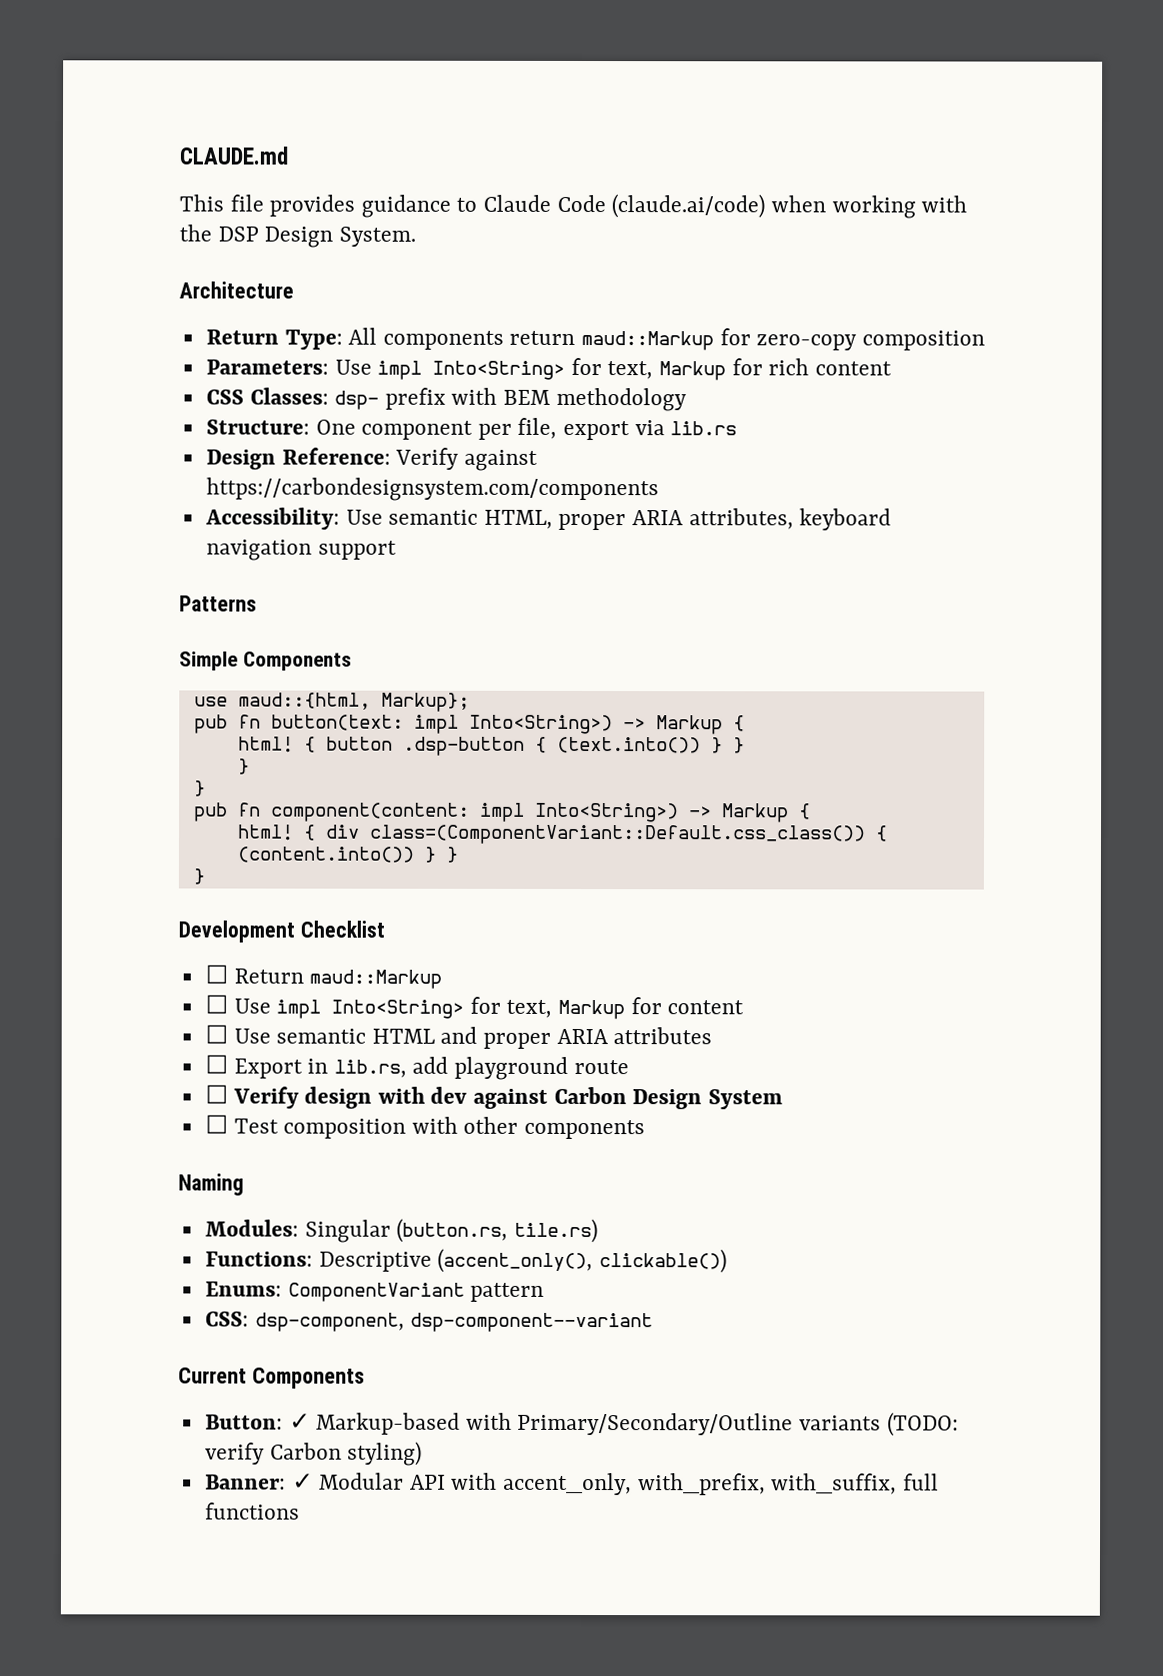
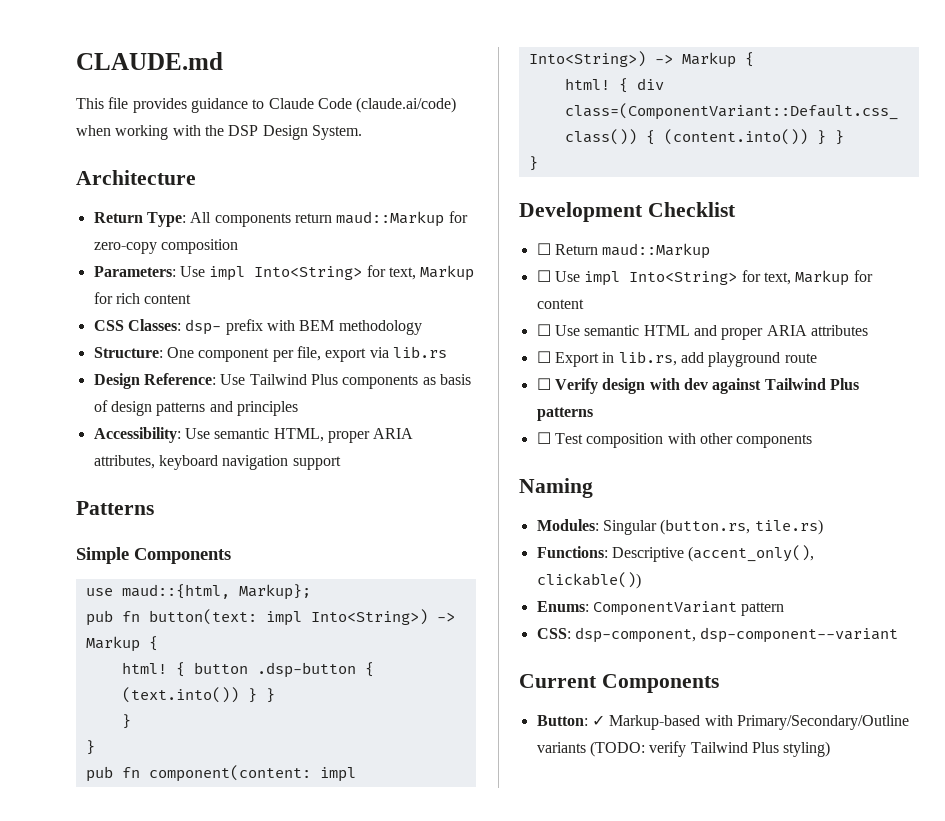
[395,447,538,471] [205,477,659,502] Verify against https://carbondesignsystem.com/components -> [220,374,471,389] [93,400,298,416] Use Tailwind Plus components as basis of design patterns and principles
[553,1086,783,1110] Carbon Design System -> [764,378,859,390] [536,407,593,421] Tailwind Plus patterns
[269,1442,342,1460] Carbon -> [690,742,779,753] Tailwind Plus
[204,1472,939,1496] [204,1502,300,1520] // Banner: ✓ Modular API with accent_only, with_prefix, with_suffix, full functions -> (831, 749) none

